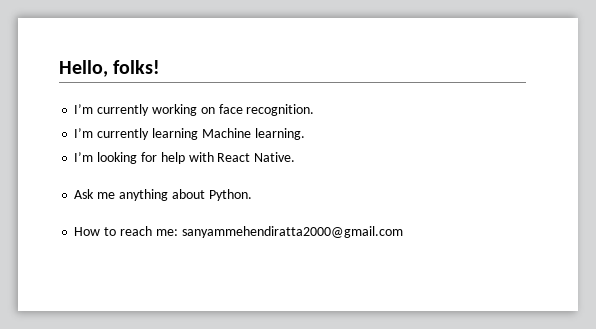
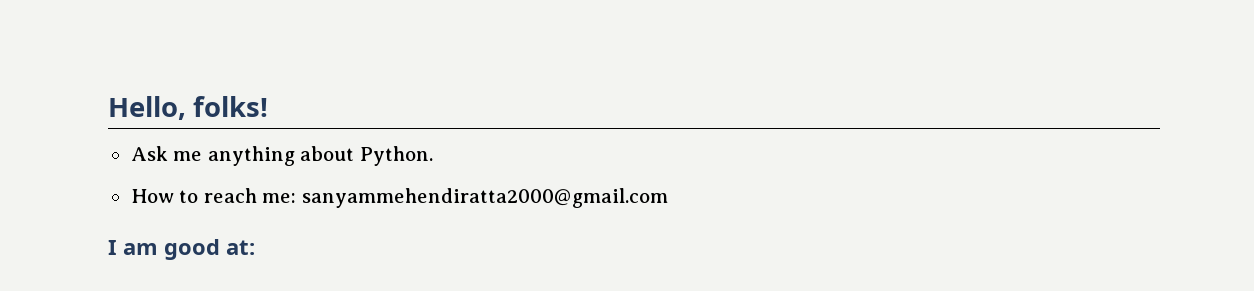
[74,104,315,116] [74,128,305,140] [74,152,296,164] // I’m currently working on face recognition. // I’m currently learning Machine learning. // I’m looking for help with React Native. -> (269, 106) none
(403, 232) none -> [108,239,255,260] // I am good at:

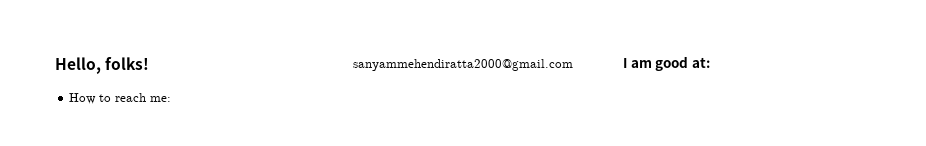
[130,146,433,166] // Ask me anything about Python. -> (150, 63) none

